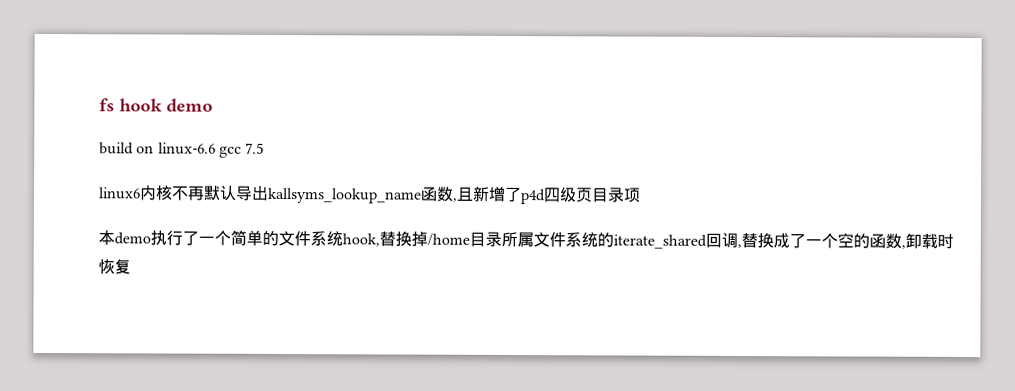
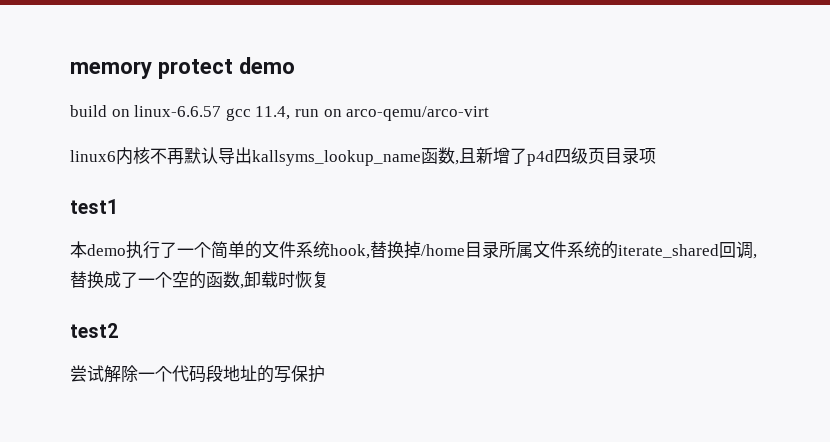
[99,98,163,112] fs hook -> [70,59,233,79] memory protect
[157,142,265,158] linux-6.6 gcc 7.5 -> [134,105,490,121] linux-6.6.57 gcc 11.4, run on arco-qemu/arco-virt
(641, 195) none -> [70,199,118,214] // test1
(131, 267) none -> [70,323,118,338] [70,365,325,383] // test2 // 尝试解除一个代码段地址的写保护

